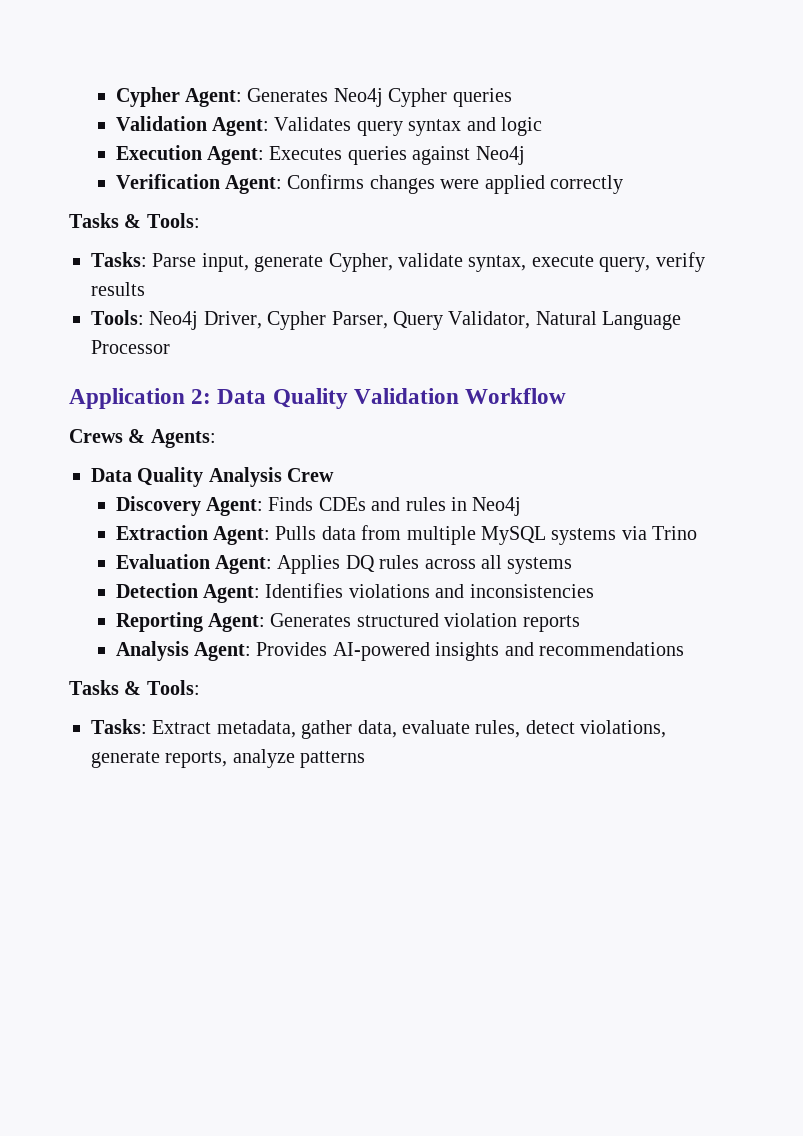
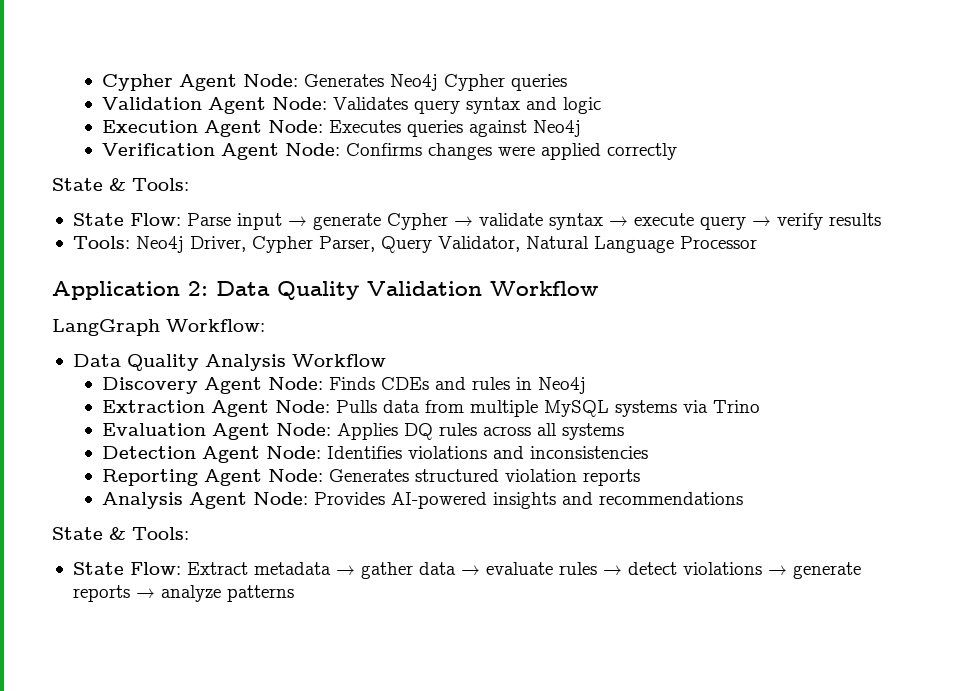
[115,87,242,107] Cypher Agent: -> [101,74,298,91] Cypher Agent Node:
[211,117,269,136] Agent: -> [207,97,327,114] Agent Node:
[206,146,264,165] Agent: -> [203,120,323,137] Agent Node:
[224,175,282,194] Agent: -> [220,143,340,160] Agent Node:
[69,213,200,228] [91,252,651,272] Tasks & Tools: // Tasks: Parse input, generate Cypher, validate syntax, execute query, -> [52,178,189,191] [72,213,771,230] State & Tools: // State Flow: Parse input → generate Cypher → validate syntax → execute query →
[69,429,216,448] Crews & Agents: -> [52,319,265,336] LangGraph Workflow:
[287,468,335,482] Crew -> [291,354,386,367] Workflow
[205,497,263,516] Agent: -> [203,377,323,394] Agent Node:
[212,526,270,545] Agent: -> [210,400,330,417] Agent Node:
[214,555,272,574] Agent: -> [211,423,331,440] Agent Node:
[202,584,260,603] Agent: -> [201,446,321,463] Agent Node:
[207,613,265,632] Agent: -> [203,469,323,486] Agent Node:
[193,642,251,661] Agent: -> [188,492,308,509] Agent Node:
[69,680,200,695] [91,719,667,739] [91,751,228,768] Tasks & Tools: // Tasks: Extract metadata, gather data, evaluate rules, detect violations, generate reports, -> [52,527,189,540] [72,562,861,579] [72,585,155,602] State & Tools: // State Flow: Extract metadata → gather data → evaluate rules → detect violations → generate reports →

